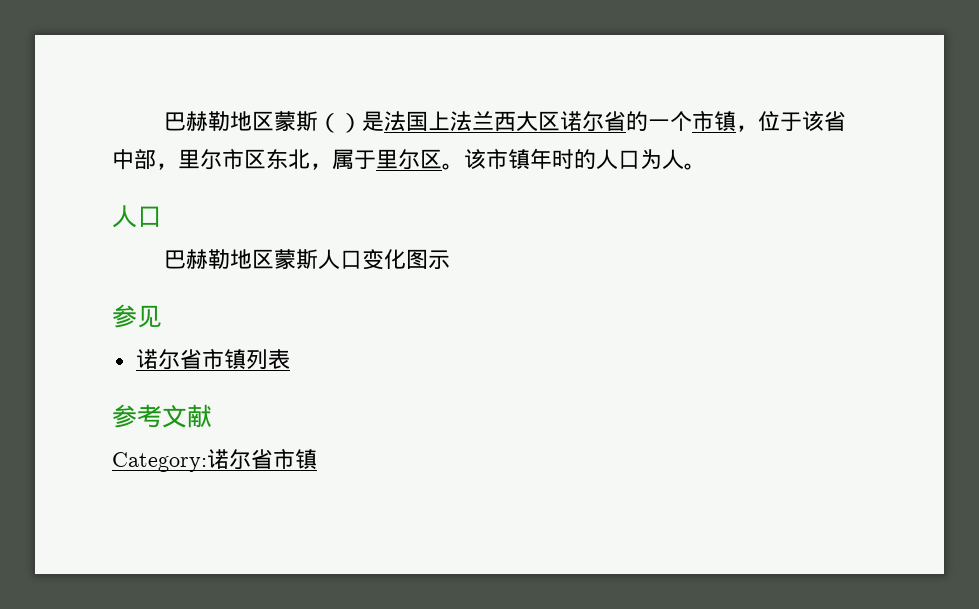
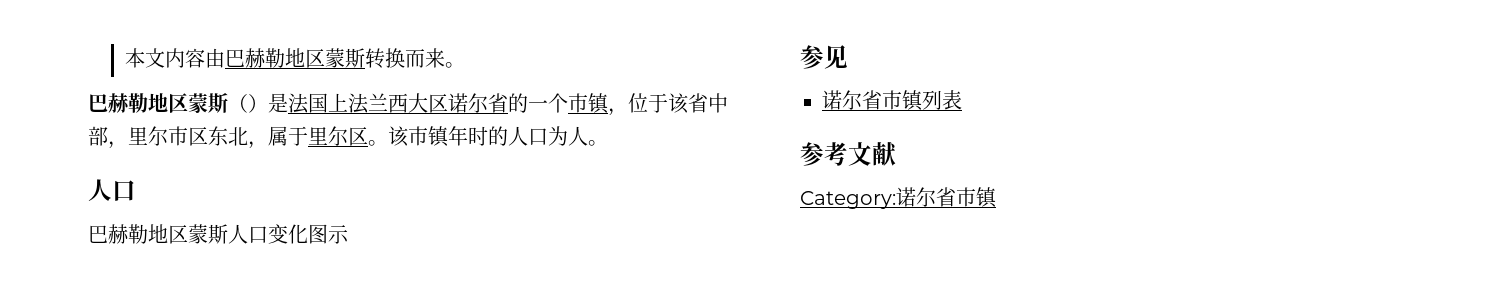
(163, 121) none -> [125,48,466,69] 本文内容由巴赫勒地区蒙斯转换而来。 //

